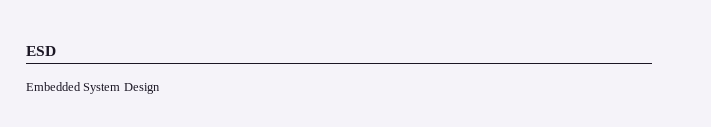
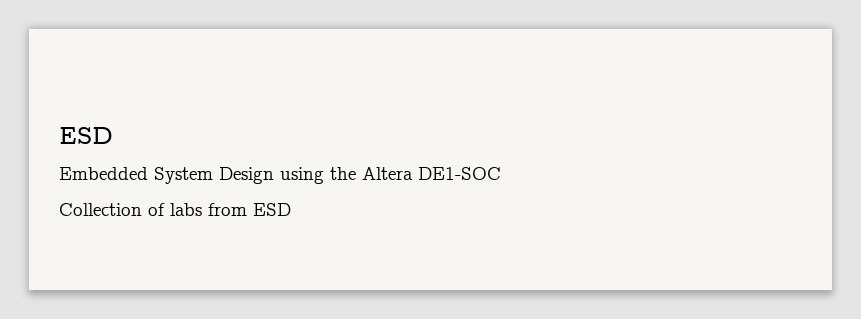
(160, 88) none -> [280,167,501,184] [59,203,291,216] using the Altera DE1-SOC // Collection of labs from ESD

